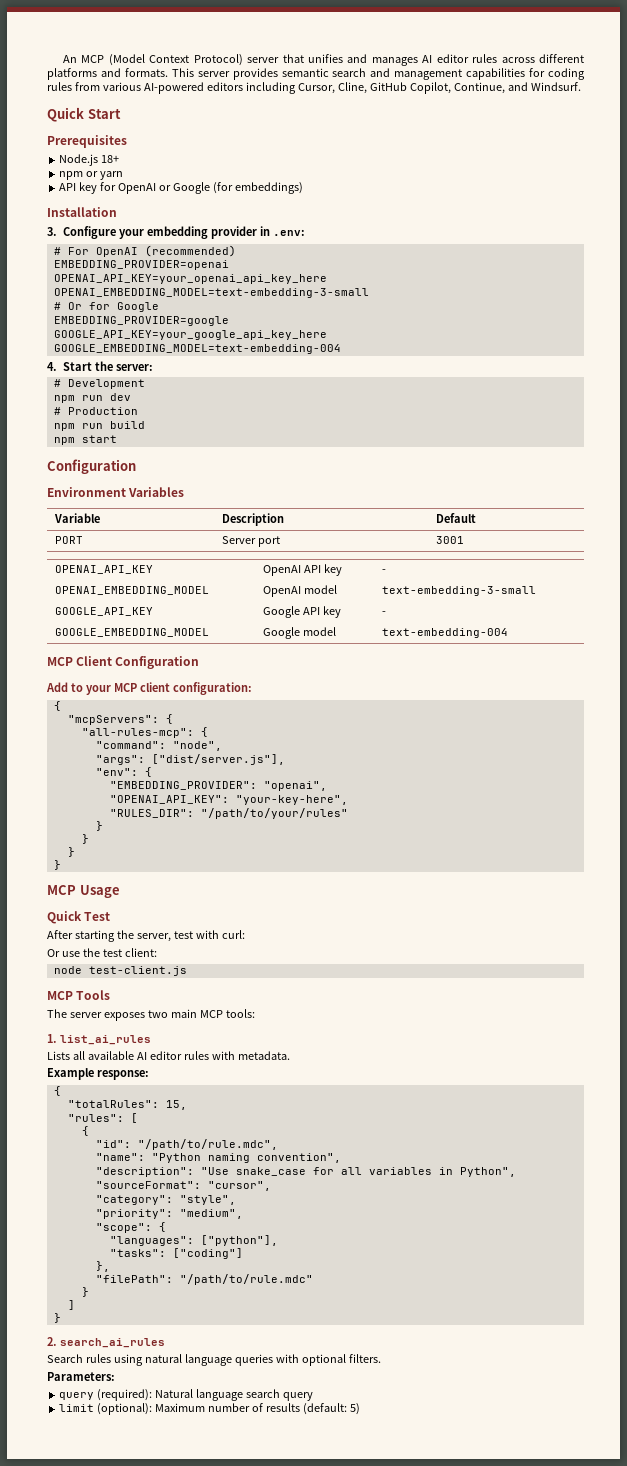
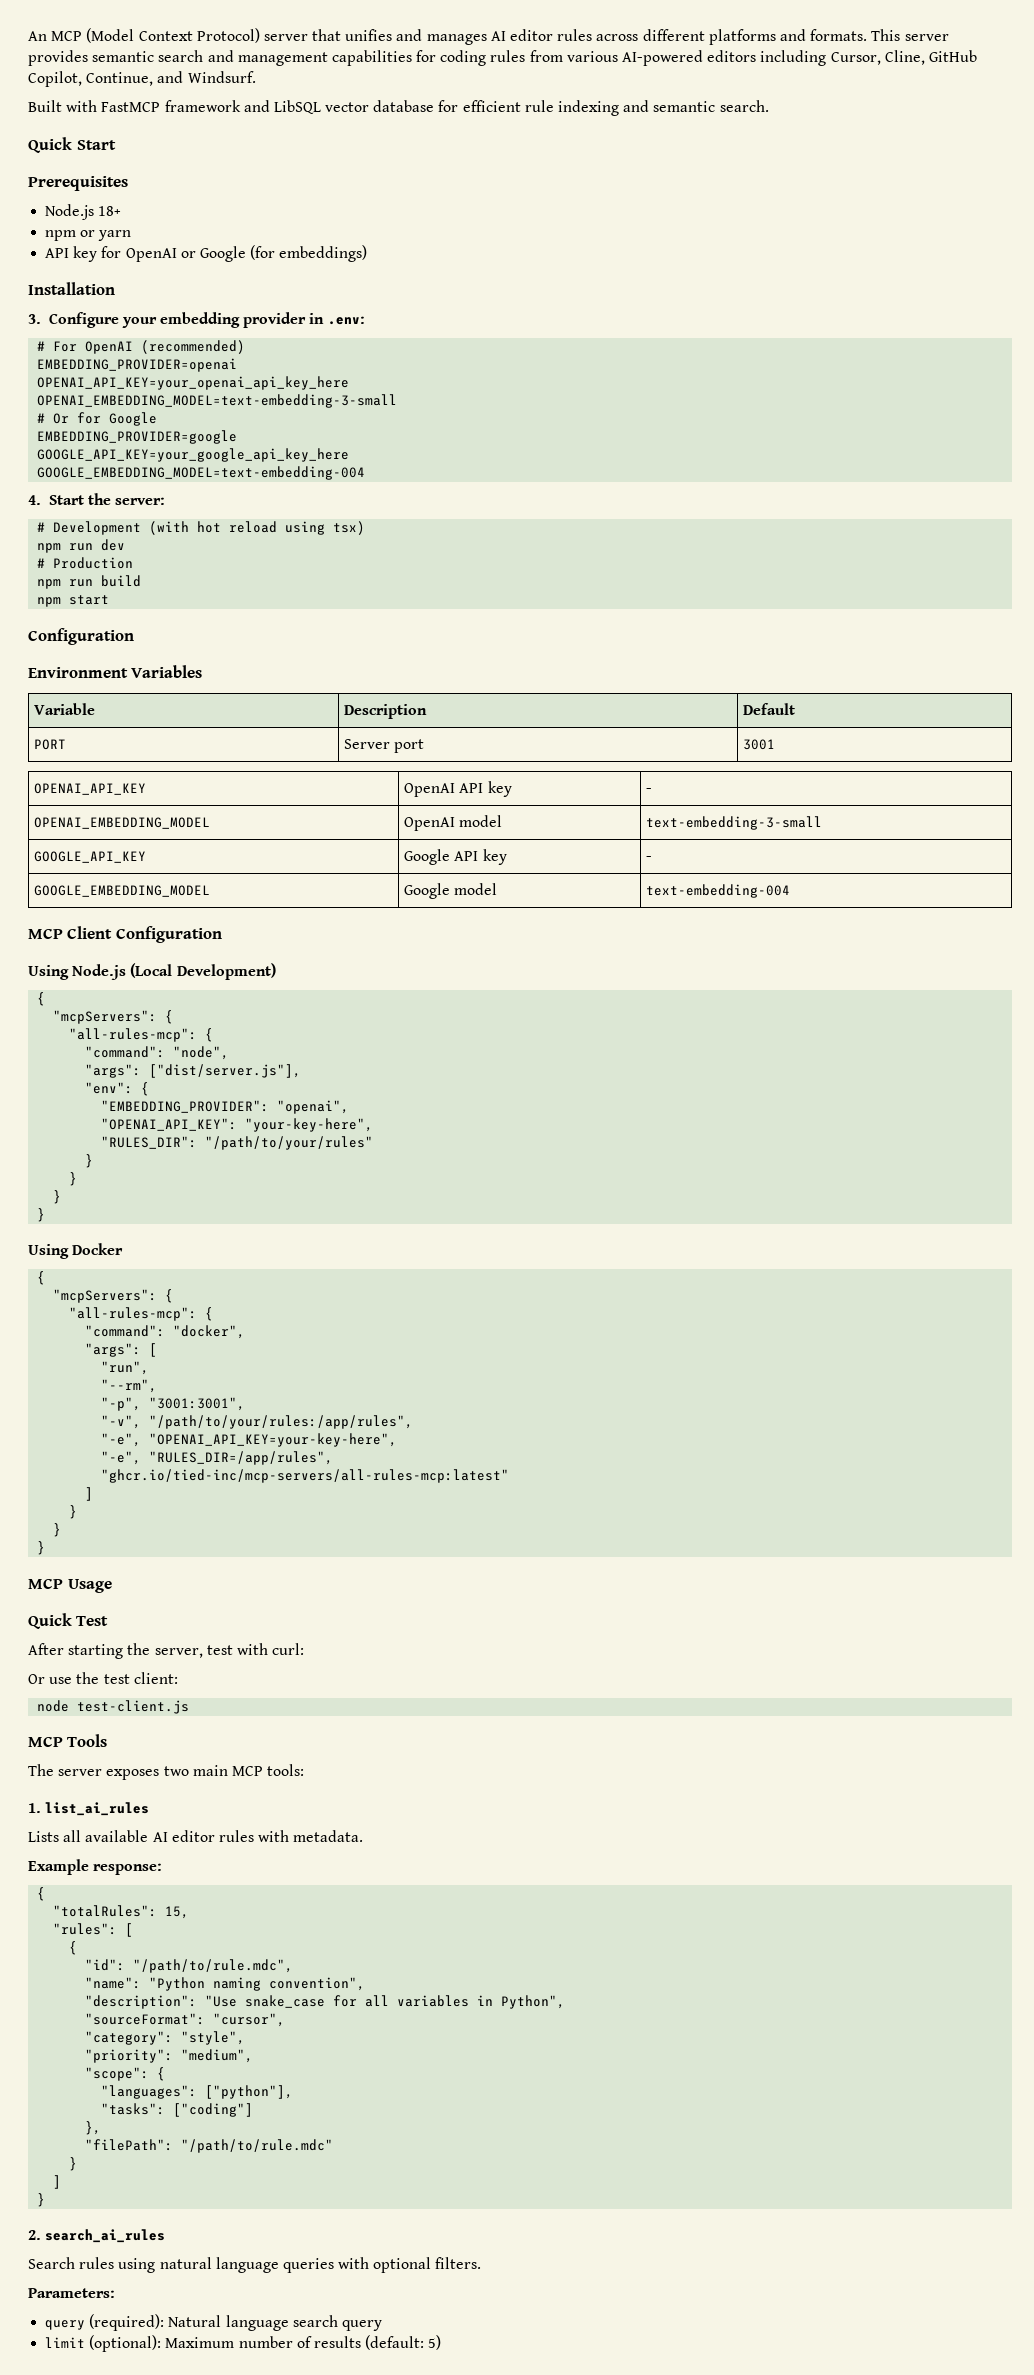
(581, 86) none -> [28,100,769,116] // Built with FastMCP framework and LibSQL vector database for efficient rule indexing and semantic search.
(145, 384) none -> [149,521,366,535] (with hot reload using tsx)
[46,682,252,695] Add to your MCP client configuration: -> [28,963,276,980] Using Node.js (Local Development)
(61, 865) none -> [28,1243,124,1259] [37,1271,46,1285] [53,1289,174,1303] [69,1307,214,1321] [85,1325,246,1339] [85,1343,158,1357] [101,1361,150,1375] [101,1379,158,1393] [101,1397,246,1411] [101,1415,414,1429] [101,1433,398,1447] [101,1451,334,1465] [101,1469,510,1483] [85,1487,94,1501] [69,1505,78,1519] [53,1523,62,1537] [37,1541,46,1555] // Using Docker // { // "mcpServers": { // "all-rules-mcp": { // "command": "docker", // "args": [ // "run", // "--rm", // "-p", "3001:3001", // "-v", "/path/to/your/rules:/app/rules", // "-e", "OPENAI_API_KEY=your-key-here", // "-e", "RULES_DIR=/app/rules", // "ghcr.io/tied-inc/mcp-servers/all-rules-mcp:latest" // ] // } // } // }

